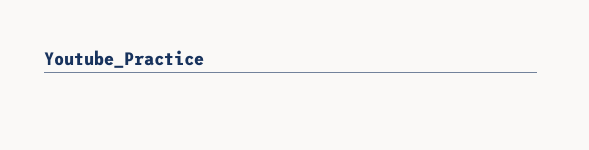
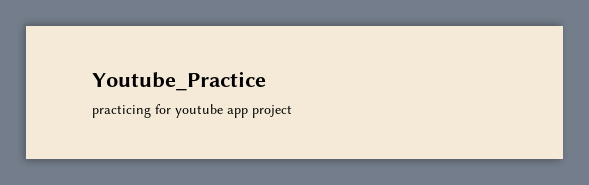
(204, 59) none -> [92,104,292,118] // practicing for youtube app project

